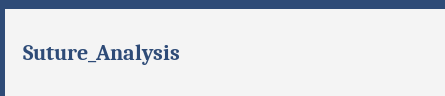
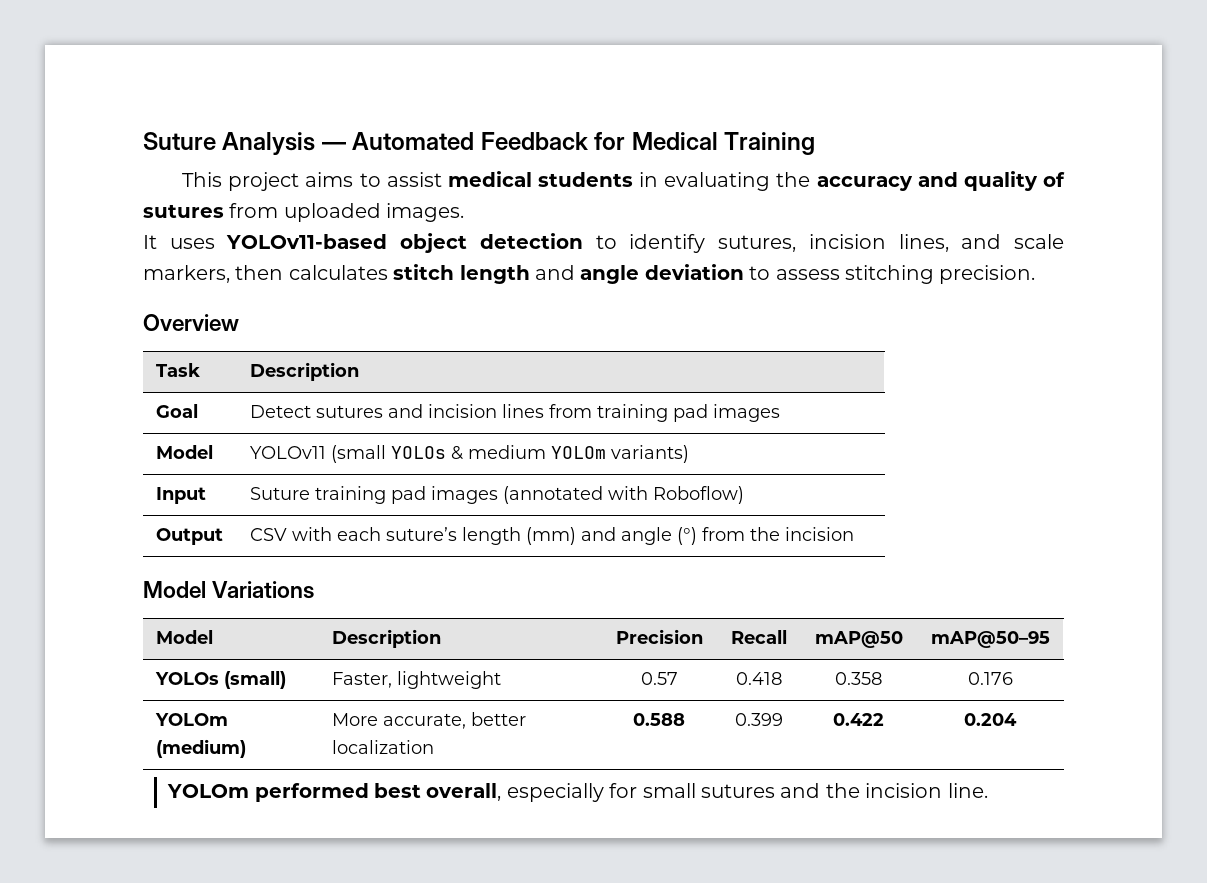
[23,44,180,65] Suture_Analysis -> [143,132,816,155] [182,171,1065,191] [143,203,465,222] [143,233,1065,253] [143,264,1036,284] [143,314,239,331] [156,363,201,377] [250,362,360,381] [156,404,199,418] [250,404,781,422] [156,445,214,459] [250,445,690,463] [156,487,207,504] [250,486,745,504] [156,528,224,545] [250,527,855,545] [143,581,315,599] [156,630,214,644] [332,629,442,648] [615,629,703,644] [730,630,787,644] [814,631,903,648] [930,631,1050,648] [155,671,287,689] [332,671,502,689] [640,672,678,685] [735,672,782,685] [835,672,882,685] [967,672,1013,685] [155,713,229,726] [156,739,247,758] [332,712,527,729] [332,740,435,754] [633,713,685,726] [734,713,783,726] [833,713,884,726] [964,713,1017,726] [167,783,988,802] Suture Analysis — Automated Feedback for Medical Training // This project aims to assist medical students in evaluating the accuracy and quality of sutures from uploaded images. // It uses YOLOv11-based object detection to identify sutures, incision lines, and scale markers, then calculates stitch length and angle deviation to assess stitching precision. // Overview // Task | Description // Goal | Detect sutures and incision lines from training pad images // Model | YOLOv11 (small YOLOs & medium YOLOm variants) // Input | Suture training pad images (annotated with Roboflow) // Output | CSV with each suture’s length (mm) and angle (°) from the incision // Model Variations // Model | Description | Precision | Recall | mAP@50 | mAP@50–95 // YOLOs (small) | Faster, lightweight | 0.57 | 0.418 | 0.358 | 0.176 // YOLOm (medium) | More accurate, better localization | 0.588 | 0.399 | 0.422 | 0.204 // YOLOm performed best overall, especially for small sutures and the incision line.

